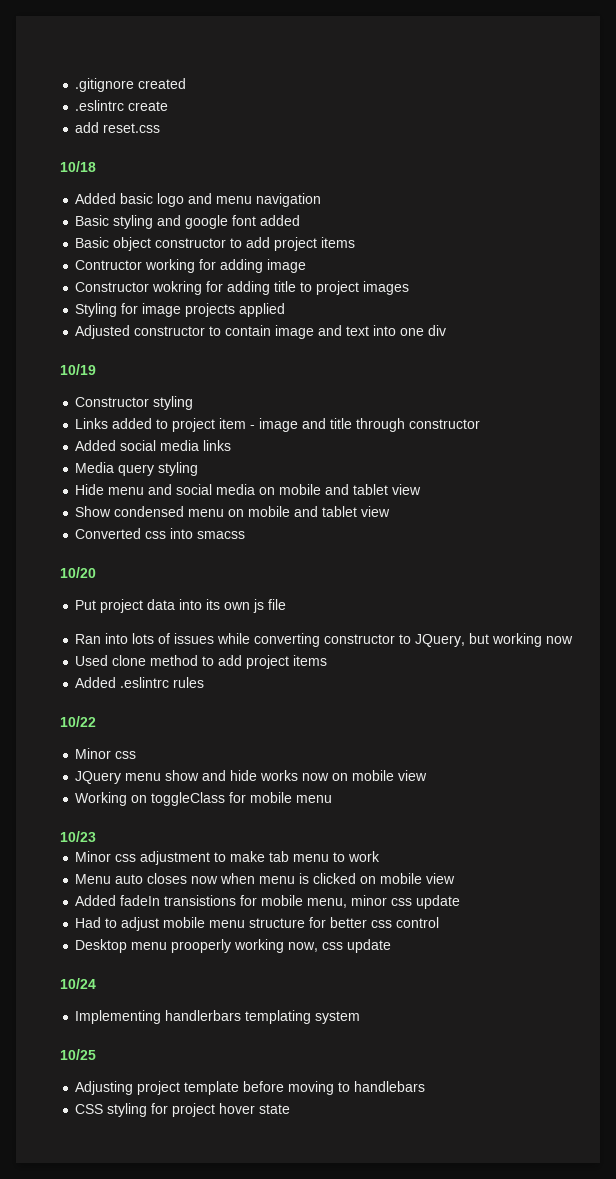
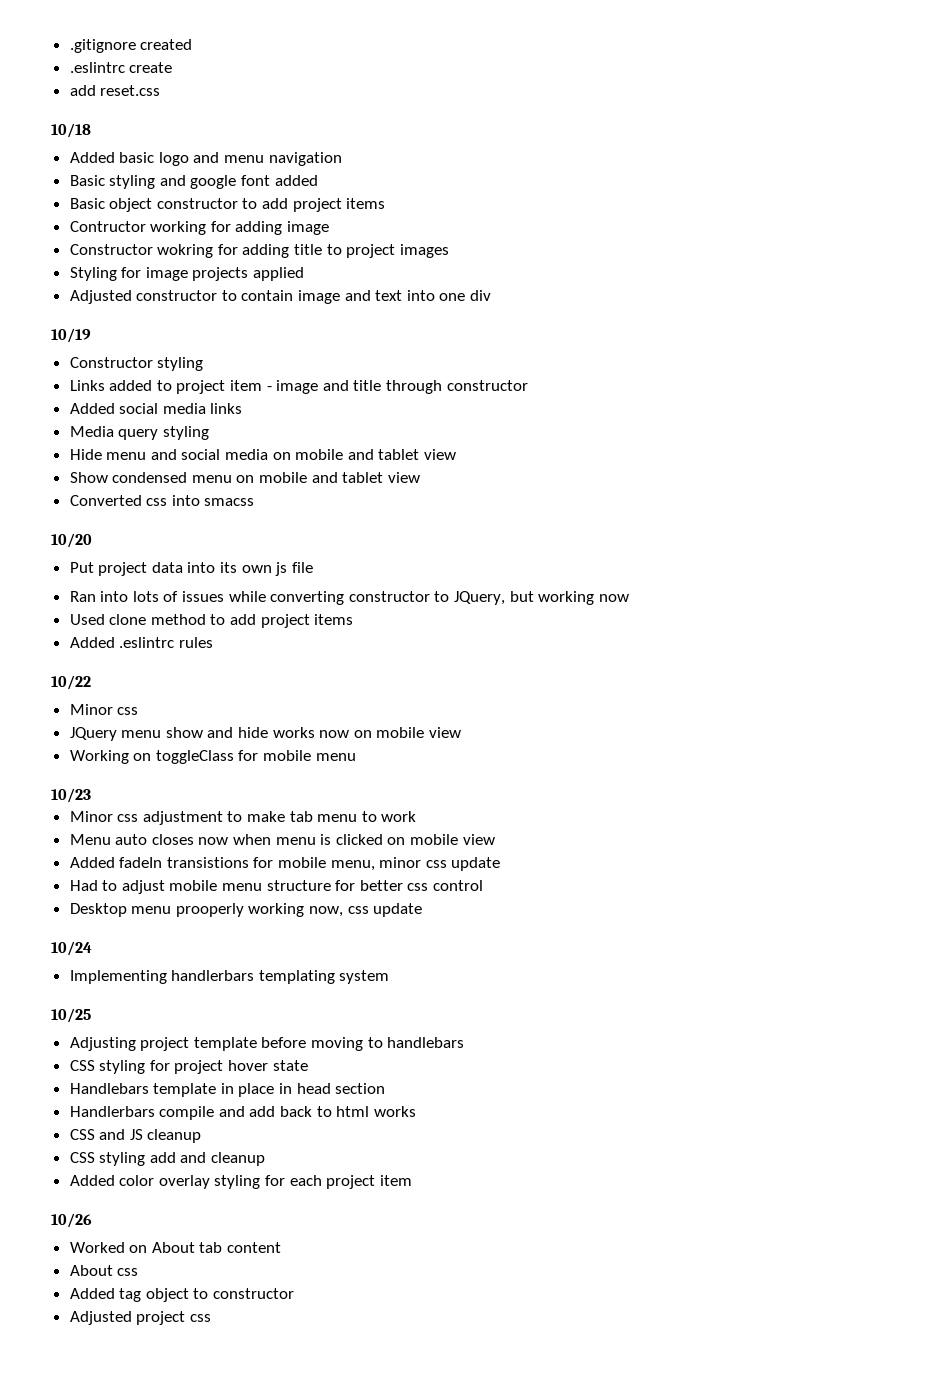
(291, 1109) none -> [69,1083,386,1097] [69,1106,416,1120] [69,1129,202,1143] [69,1152,266,1166] [69,1175,412,1189] [51,1213,92,1228] [69,1242,282,1253] [69,1265,139,1276] [69,1288,295,1302] [69,1311,211,1325] // Handlebars template in place in head section // Handlerbars compile and add back to html works // CSS and JS cleanup // CSS styling add and cleanup // Added color overlay styling for each project item // 10/26 // Worked on About tab content // About css // Added tag object to constructor // Adjusted project css

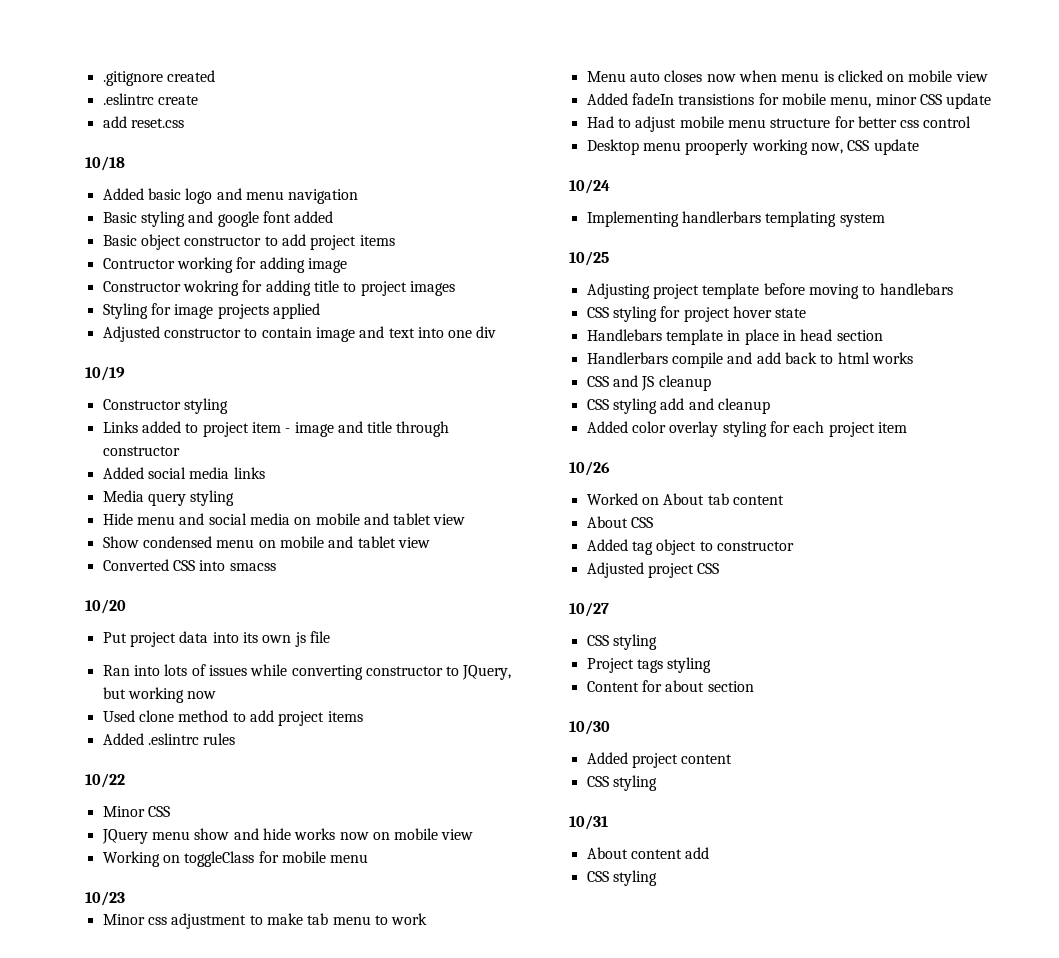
[146,498,168,506] css -> [172,560,195,571] CSS
[117,707,139,715] css -> [147,806,170,817] CSS
[425,860,447,868] css -> [919,94,942,105] CSS
[347,906,369,914] css -> [847,140,870,151] CSS
[117,1268,139,1276] css -> [630,517,653,528] CSS
[189,1314,211,1322] css -> [697,563,720,574] [569,602,609,617] [586,634,657,650] [586,657,712,673] [586,680,754,692] [569,720,610,735] [586,752,733,768] [586,775,657,791] [569,815,608,830] [586,847,710,859] [586,870,657,886] CSS // 10/27 // CSS styling // Project tags styling // Content for about section // 10/30 // Added project content // CSS styling // 10/31 // About content add // CSS styling

